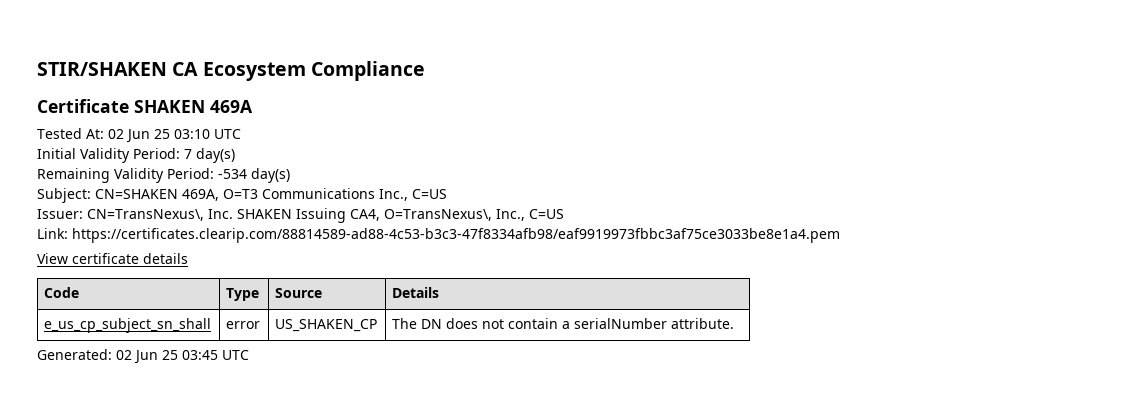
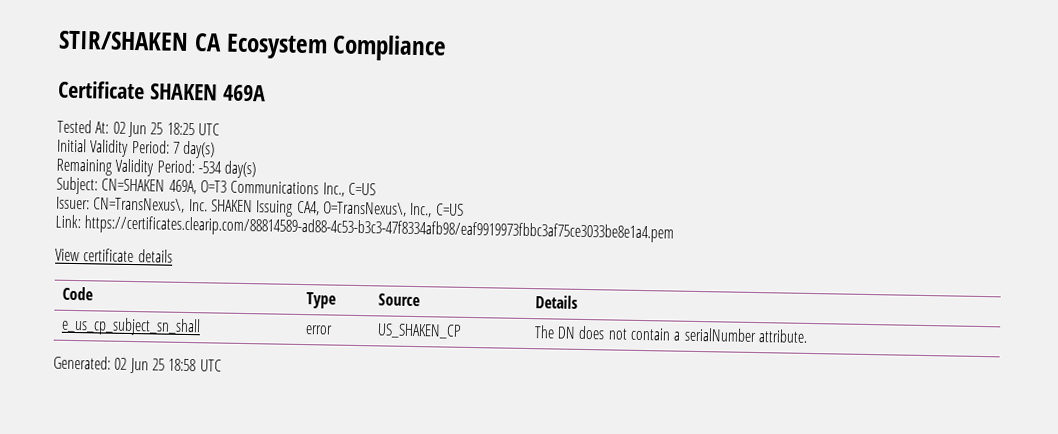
[174,129,210,139] 03:10 -> [166,122,195,136] 18:25
[182,350,218,360] 03:45 -> [168,358,197,372] 18:58

